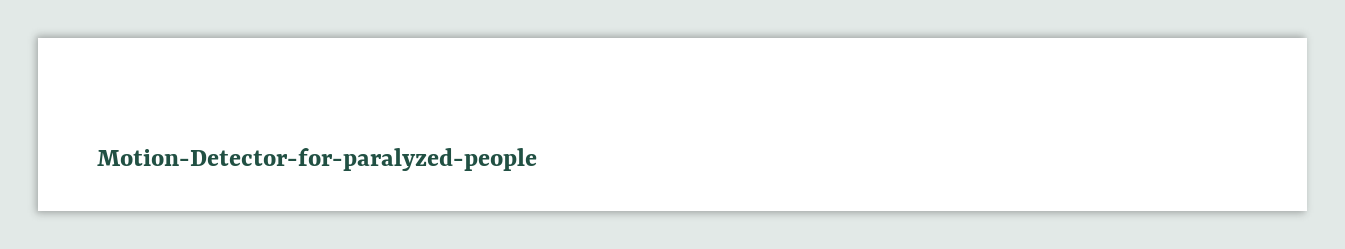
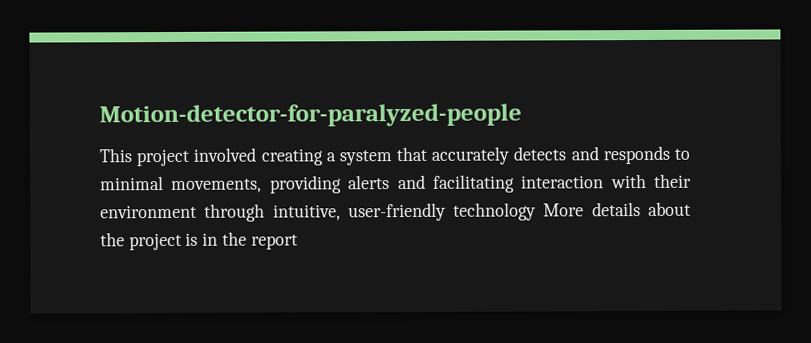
[97,148,537,171] Motion-Detector-for-paralyzed-people -> [99,103,522,128] [99,145,690,167] [100,173,692,194] [100,201,692,222] [100,231,298,251] Motion-detector-for-paralyzed-people // This project involved creating a system that accurately detects and responds to minimal movements, providing alerts and facilitating interaction with their environment through intuitive, user-friendly technology More details about the project is in the report

